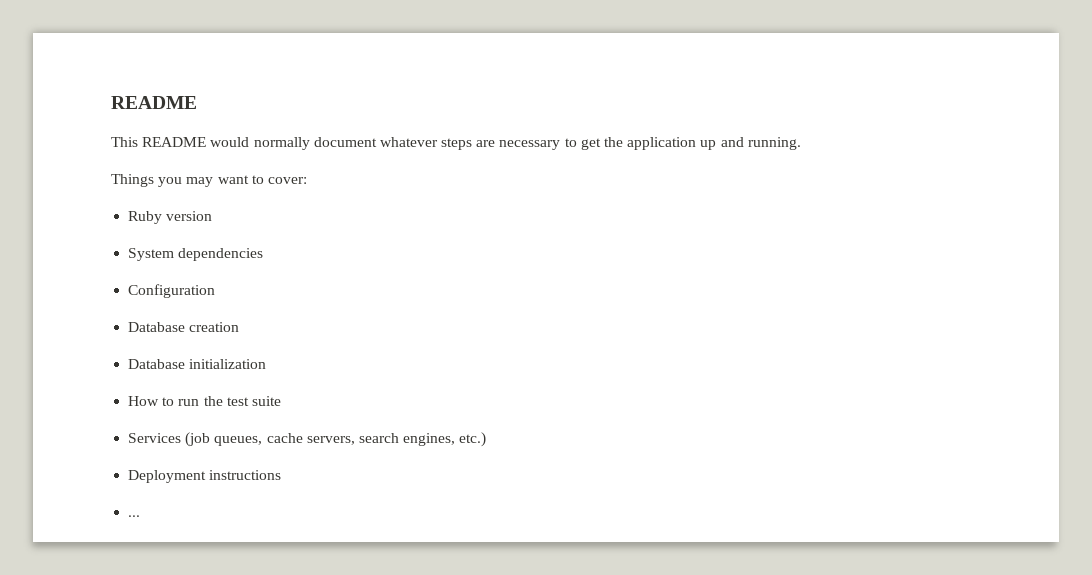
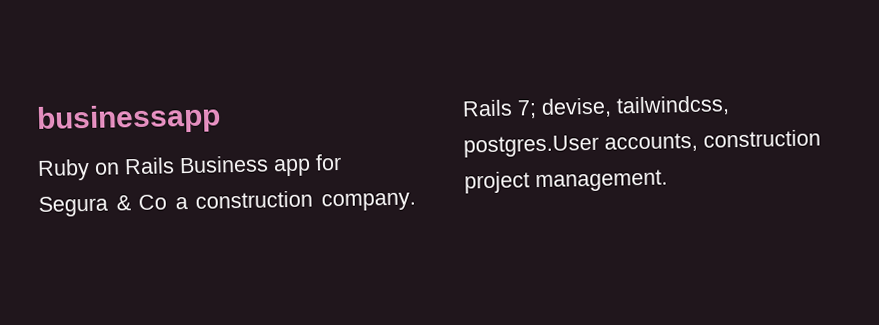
[111,96,197,109] [111,137,801,150] [111,174,307,187] [128,211,213,224] [128,248,264,261] [128,284,216,298] [128,322,240,332] [128,359,267,369] [128,396,281,406] [128,432,487,447] [128,470,282,483] [128,515,141,517] README // This README would normally document whatever steps are necessary to get the application up and running. // Things you may want to cover: // Ruby version // System dependencies // Configuration // Database creation // Database initialization // How to run the test suite // Services (job queues, cache servers, search engines, etc.) // Deployment instructions // ... -> [36,103,221,135] [37,153,342,181] [38,190,416,217] [462,95,730,119] [463,129,821,158] [464,169,668,194] businessapp // Ruby on Rails Business app for Segura & Co a construction company. Rails 7; devise, tailwindcss, postgres.User accounts, construction project management.

